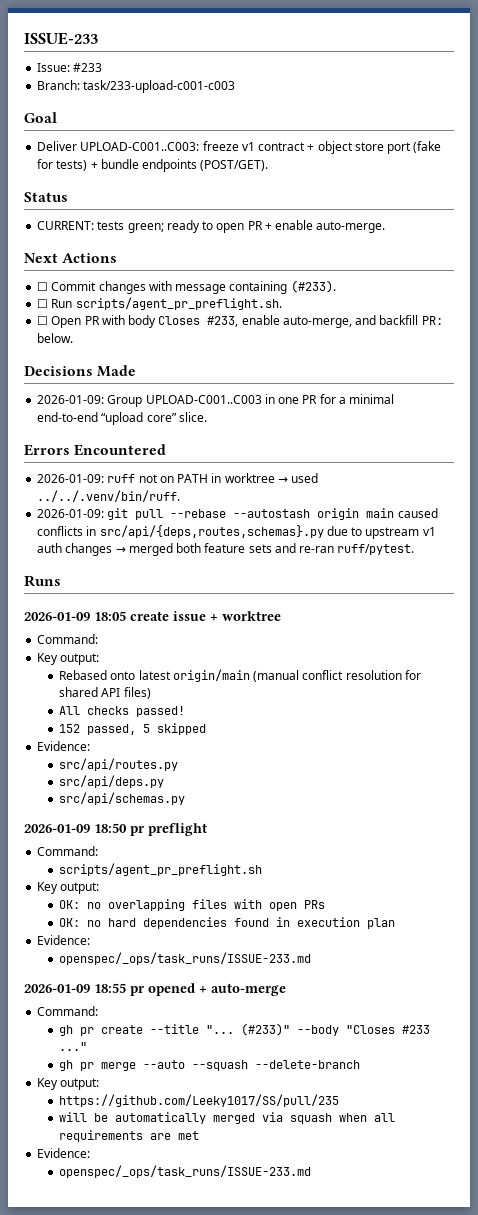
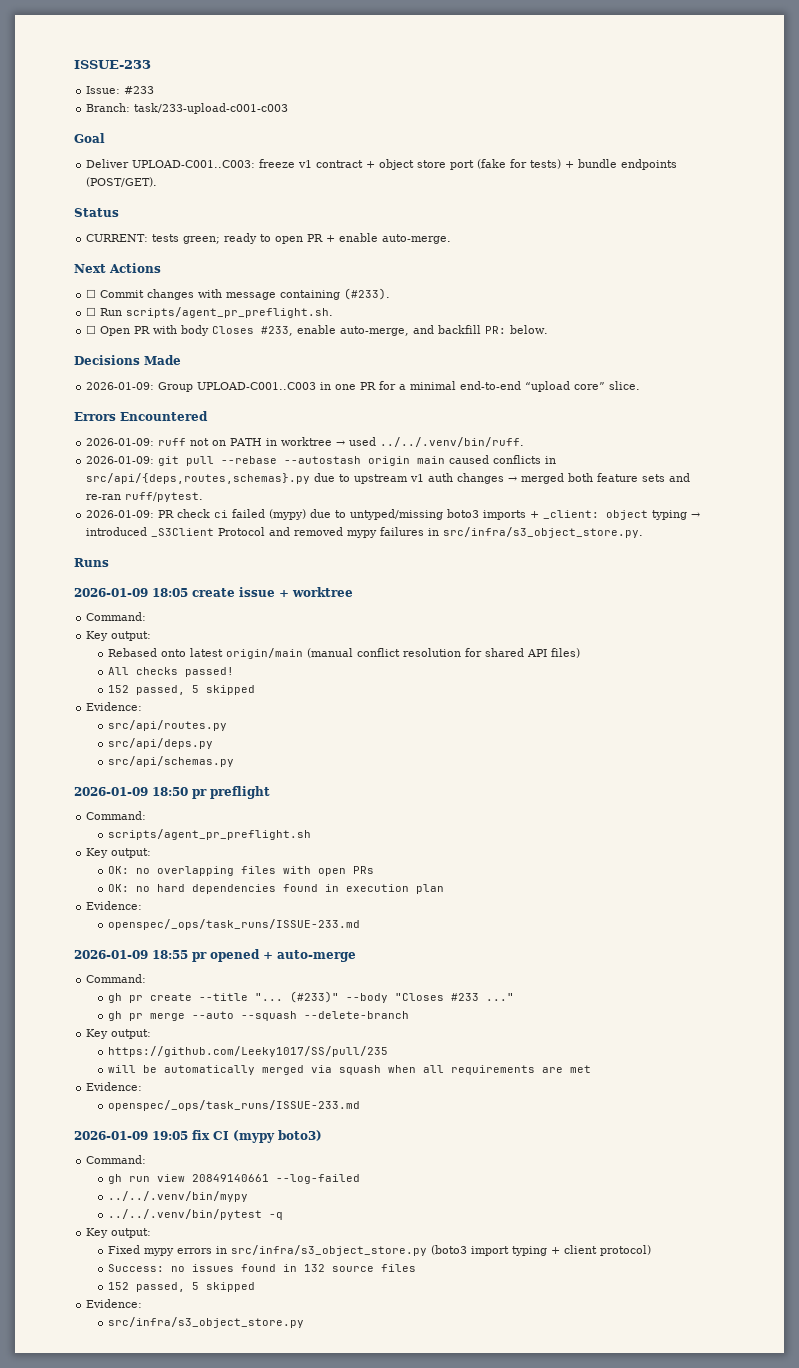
(415, 549) none -> [86,509,701,520] [86,527,644,538] // 2026-01-09: PR check ci failed (mypy) due to untyped/missing boto3 imports + _client: object typing → introduced _S3Client Protocol and removed mypy failures in src/infra/s3_object_store.py.
(312, 1171) none -> [74,1130,322,1143] [86,1155,147,1164] [107,1174,360,1184] [107,1191,248,1202] [107,1209,283,1220] [86,1228,152,1238] [107,1245,651,1256] [107,1264,416,1272] [107,1282,255,1292] [86,1299,143,1308] [107,1317,304,1328] // 2026-01-09 19:05 fix CI (mypy boto3) // Command: // gh run view 20849140661 --log-failed // ../../.venv/bin/mypy // ../../.venv/bin/pytest -q // Key output: // Fixed mypy errors in src/infra/s3_object_store.py (boto3 import typing + client protocol) // Success: no issues found in 132 source files // 152 passed, 5 skipped // Evidence: // src/infra/s3_object_store.py

